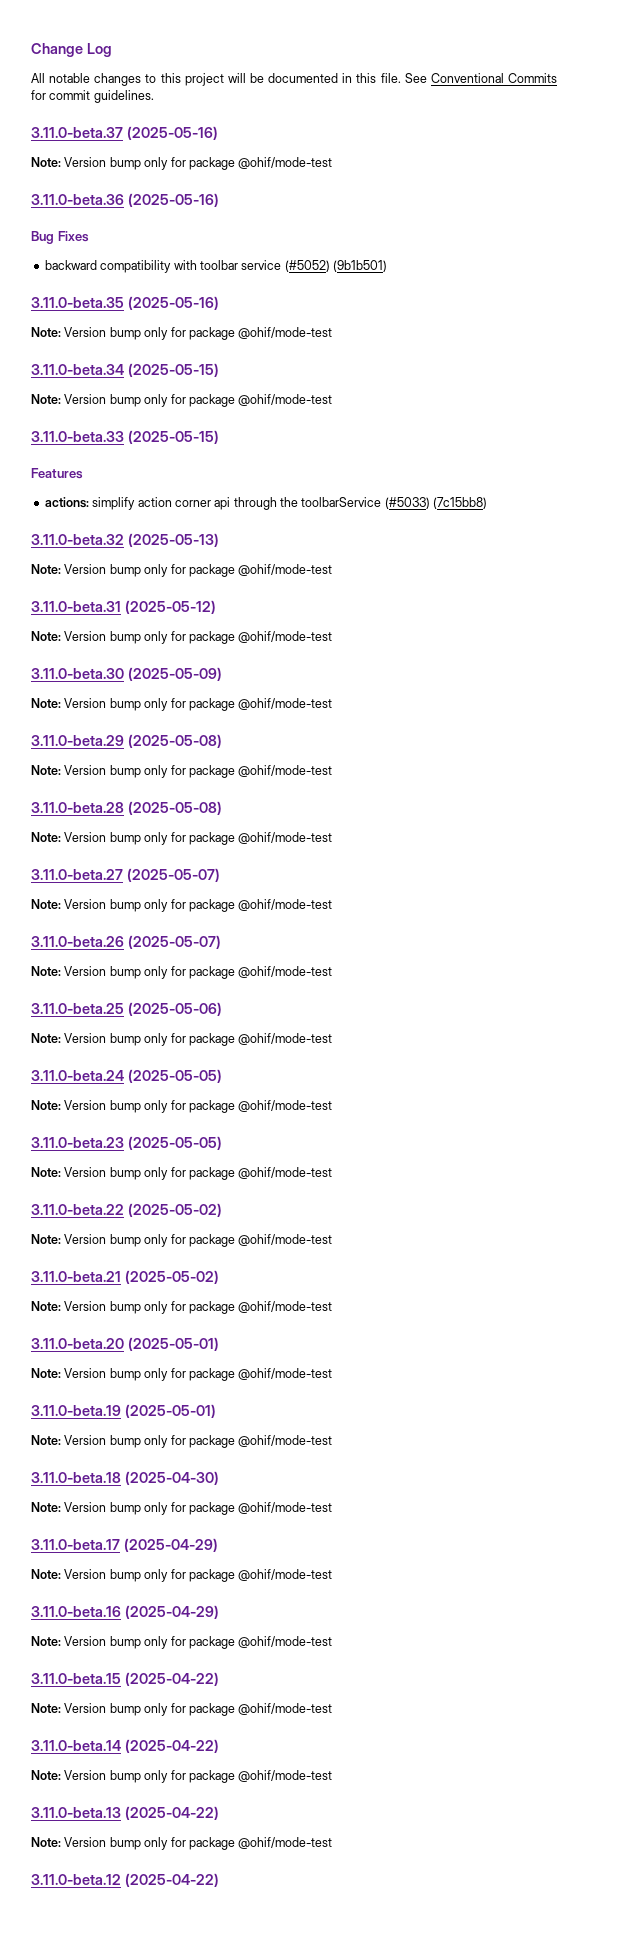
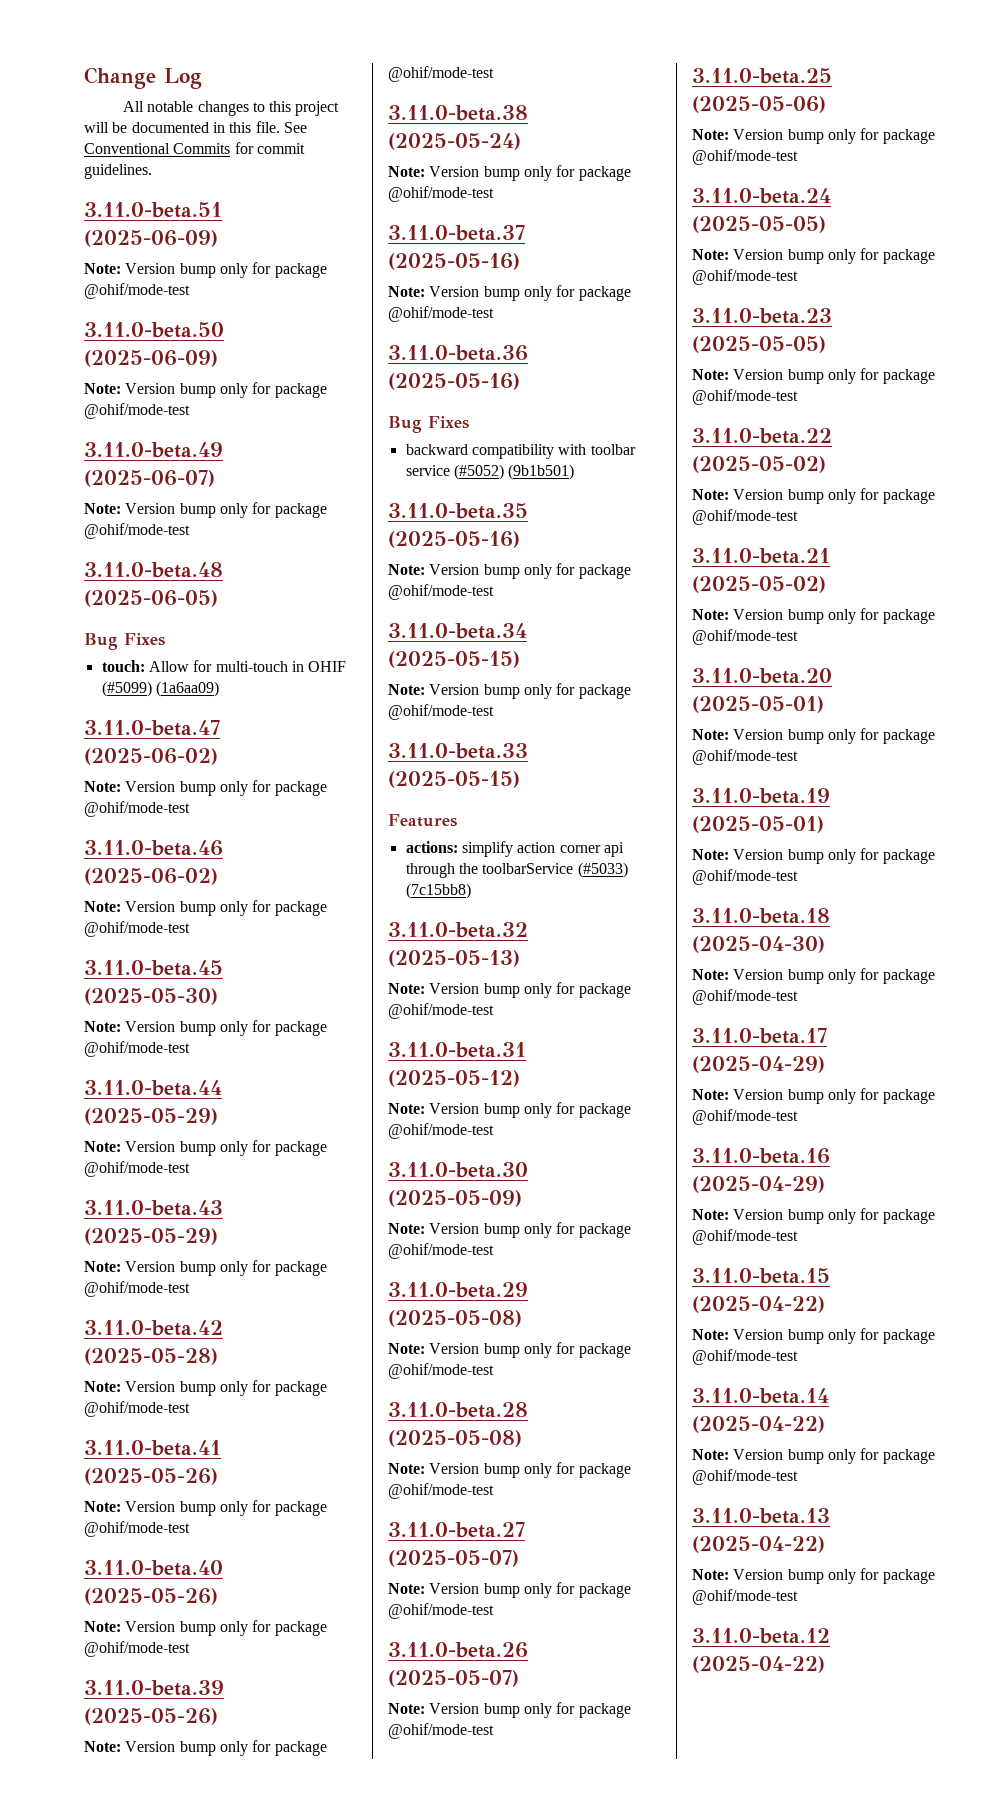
(154, 96) none -> [84,202,222,218] [84,230,218,247] [84,262,327,278] [84,283,190,299] [84,322,224,338] [84,350,218,367] [84,382,327,398] [84,403,190,419] [84,442,223,458] [84,470,215,487] [84,502,327,518] [84,523,190,539] [84,562,223,578] [84,590,218,607] [84,633,165,650] [101,660,347,672] [101,681,219,697] [84,720,220,736] [84,748,218,765] [84,780,327,796] [84,801,190,817] [84,840,223,856] [84,868,218,885] [84,900,327,916] [84,921,190,937] [84,960,223,976] [84,988,218,1005] [84,1020,327,1036] [84,1041,190,1057] [84,1080,222,1096] [84,1108,218,1125] [84,1140,327,1156] [84,1161,190,1177] [84,1200,223,1216] [84,1228,218,1245] [84,1260,327,1276] [84,1281,190,1297] [84,1320,223,1336] [84,1348,218,1365] [84,1380,327,1396] [84,1401,190,1417] [84,1440,221,1456] [84,1468,218,1485] [84,1500,327,1516] [84,1521,190,1537] [84,1560,223,1576] [84,1588,218,1605] [84,1620,327,1636] [84,1641,190,1657] [84,1680,224,1696] [84,1708,218,1725] [84,1740,327,1756] [388,66,494,82] [388,105,528,121] [388,133,521,150] [388,165,631,181] [388,186,494,202] // 3.11.0-beta.51 (2025-06-09) // Note: Version bump only for package @ohif/mode-test // 3.11.0-beta.50 (2025-06-09) // Note: Version bump only for package @ohif/mode-test // 3.11.0-beta.49 (2025-06-07) // Note: Version bump only for package @ohif/mode-test // 3.11.0-beta.48 (2025-06-05) // Bug Fixes // touch: Allow for multi-touch in OHIF (#5099) (1a6aa09) // 3.11.0-beta.47 (2025-06-02) // Note: Version bump only for package @ohif/mode-test // 3.11.0-beta.46 (2025-06-02) // Note: Version bump only for package @ohif/mode-test // 3.11.0-beta.45 (2025-05-30) // Note: Version bump only for package @ohif/mode-test // 3.11.0-beta.44 (2025-05-29) // Note: Version bump only for package @ohif/mode-test // 3.11.0-beta.43 (2025-05-29) // Note: Version bump only for package @ohif/mode-test // 3.11.0-beta.42 (2025-05-28) // Note: Version bump only for package @ohif/mode-test // 3.11.0-beta.41 (2025-05-26) // Note: Version bump only for package @ohif/mode-test // 3.11.0-beta.40 (2025-05-26) // Note: Version bump only for package @ohif/mode-test // 3.11.0-beta.39 (2025-05-26) // Note: Version bump only for package @ohif/mode-test // 3.11.0-beta.38 (2025-05-24) // Note: Version bump only for package @ohif/mode-test

